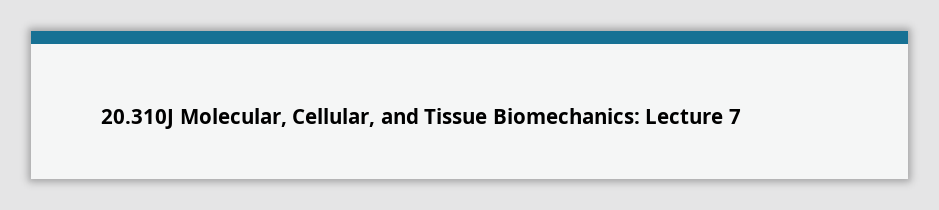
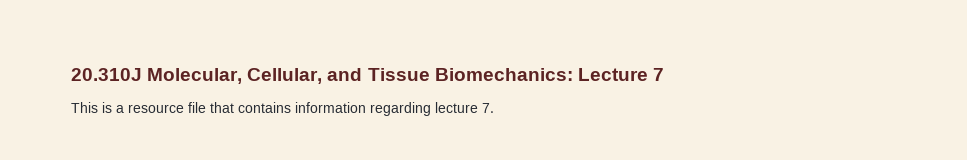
(741, 116) none -> [71,102,494,116] // This is a resource file that contains information regarding lecture 7.

